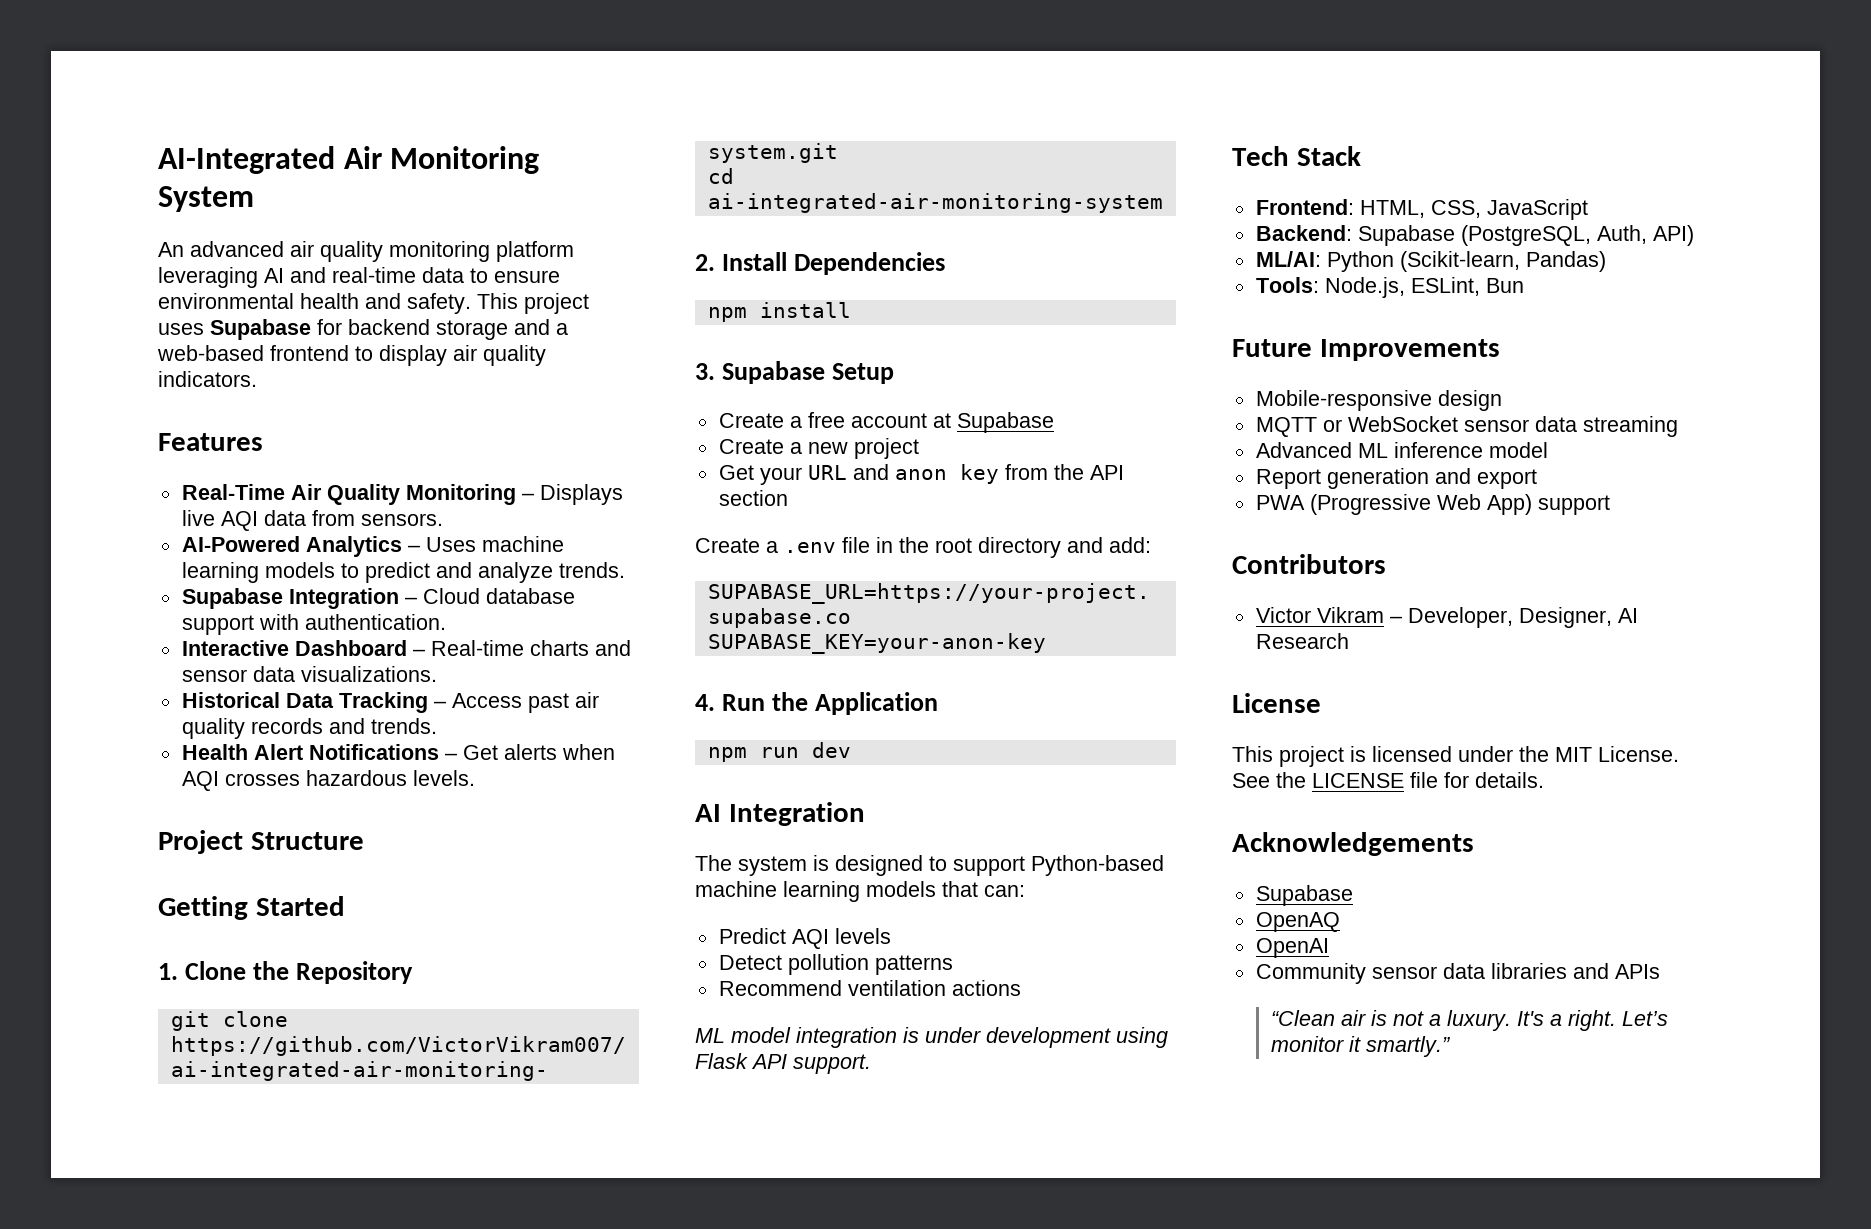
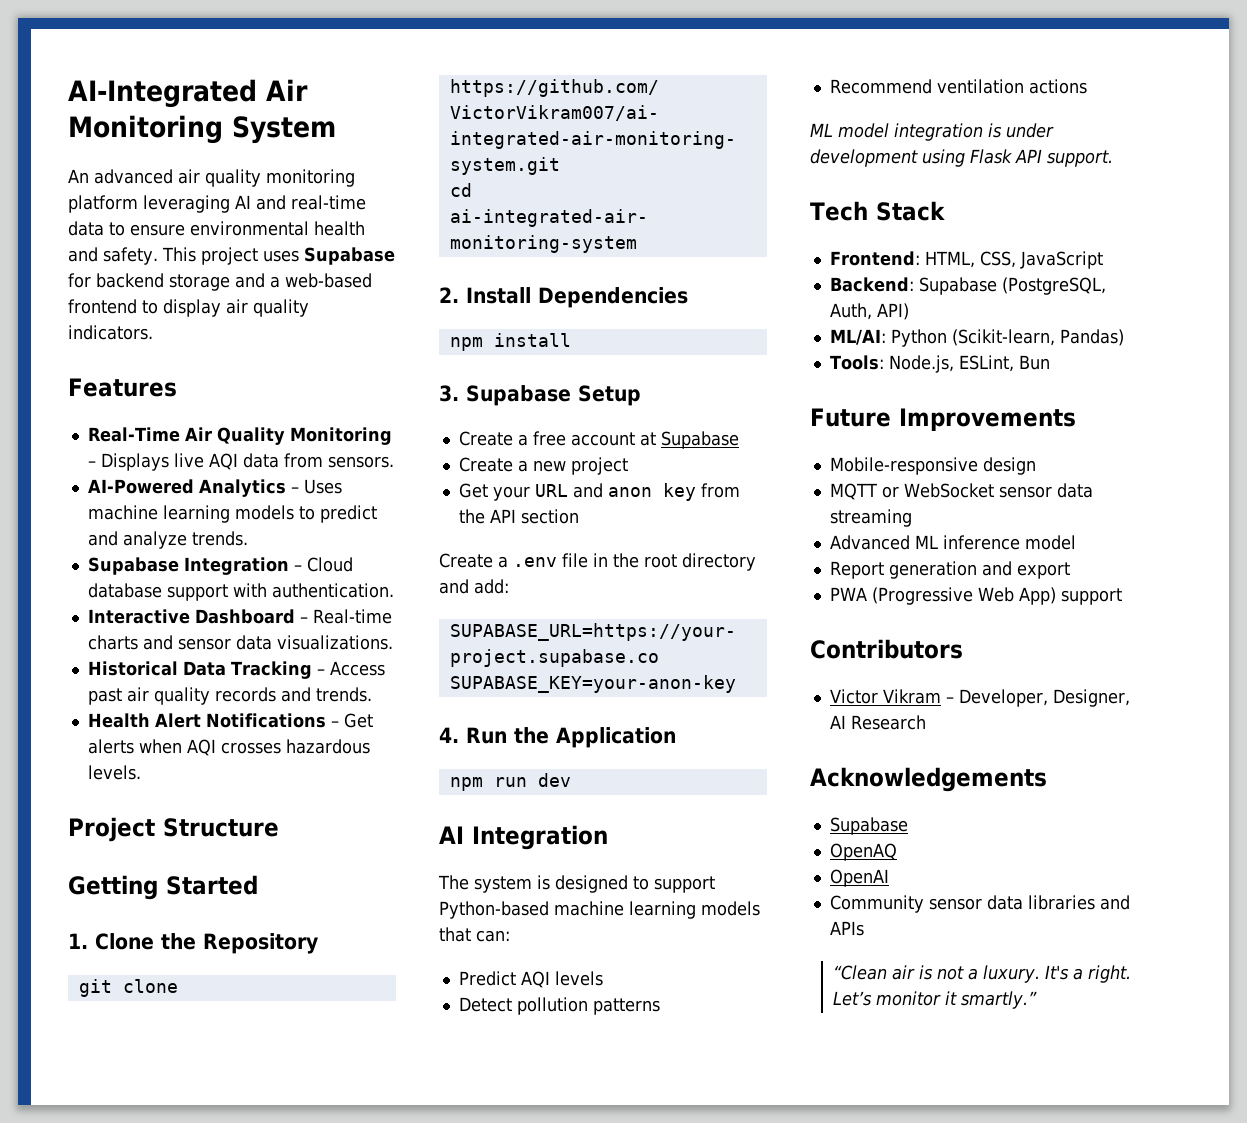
[1232,693,1321,713] [1232,746,1679,767] [1232,772,1544,788] // License // This project is licensed under the MIT License. See the LICENSE file for details. -> (926, 722) none

